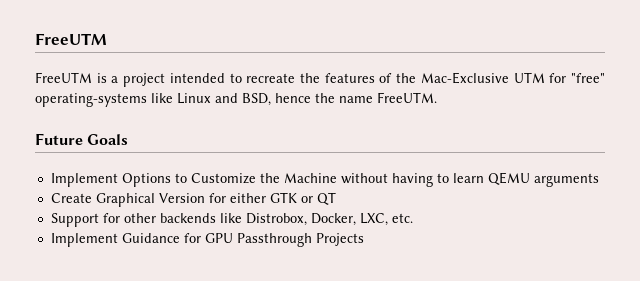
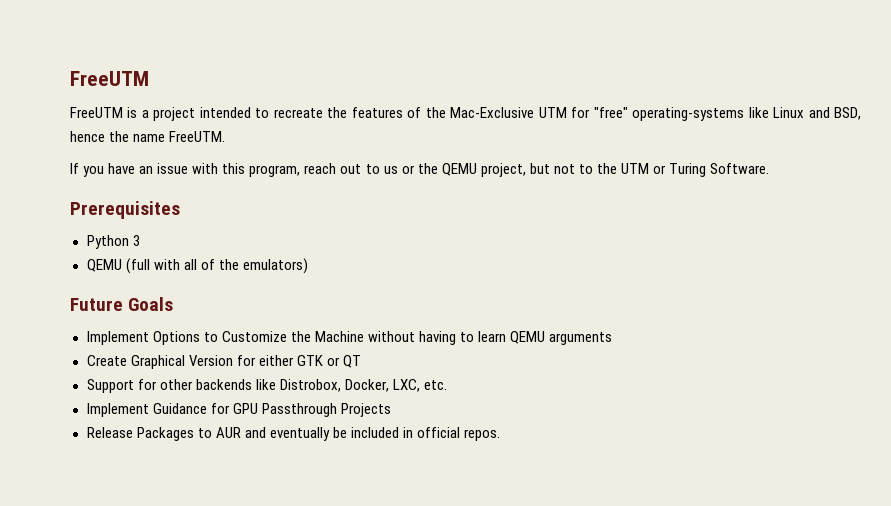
(437, 97) none -> [70,163,770,177] [70,201,180,219] [86,235,140,249] [86,258,308,274] // If you have an issue with this program, reach out to us or the QEMU project, but not to the UTM or Turing Software. // Prerequisites // Python 3 // QEMU (full with all of the emulators)
(364, 239) none -> [86,427,501,441] // Release Packages to AUR and eventually be included in official repos.

